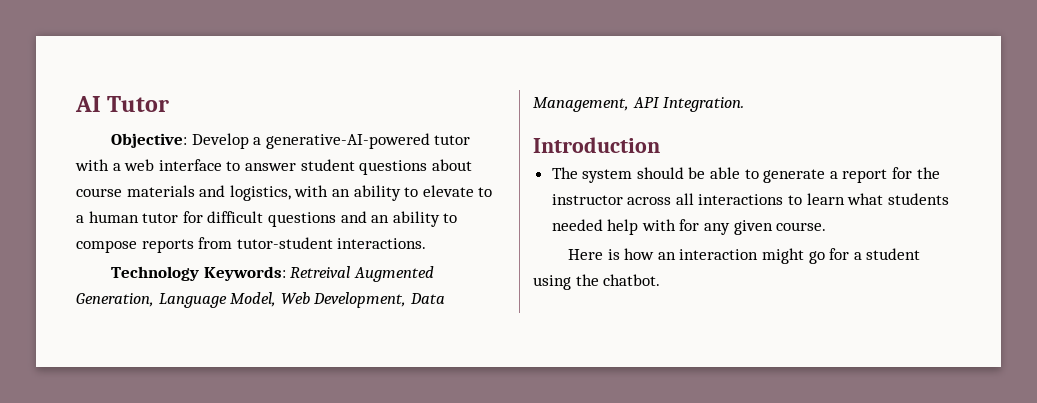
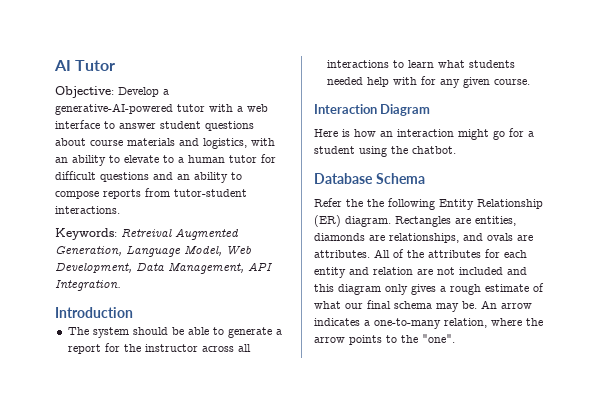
[110,266,199,281] Technology -> (120, 210) none
(827, 226) none -> [314,104,431,116] // Interaction Diagram
(661, 280) none -> [314,173,425,184] [314,198,543,210] [314,215,516,227] [314,233,533,243] [314,249,527,258] [314,267,527,278] [314,283,544,295] [314,300,532,312] [314,318,543,329] [314,334,455,345] // Database Schema // Refer the the following Entity Relationship (ER) diagram. Rectangles are entities, diamonds are relationships, and ovals are attributes. All of the attributes for each entity and relation are not included and this diagram only gives a rough estimate of what our final schema may be. An arrow indicates a one-to-many relation, where the arrow points to the "one".

